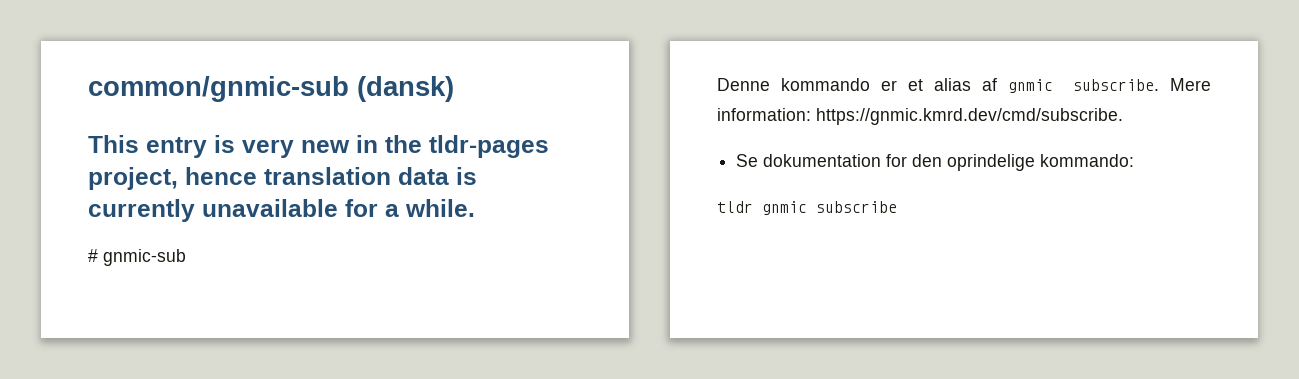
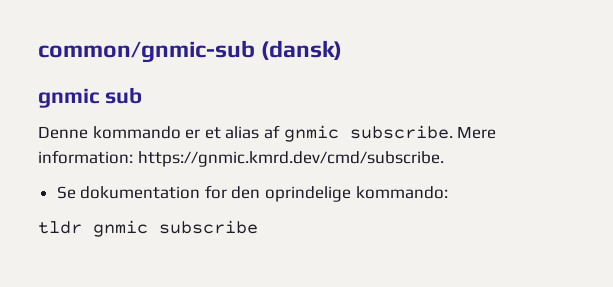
[88,135,549,158] [88,167,477,190] [88,199,475,222] [88,249,186,266] This entry is very new in the tldr-pages project, hence translation data is currently unavailable for a while. // # gnmic-sub -> [38,87,142,108] gnmic sub

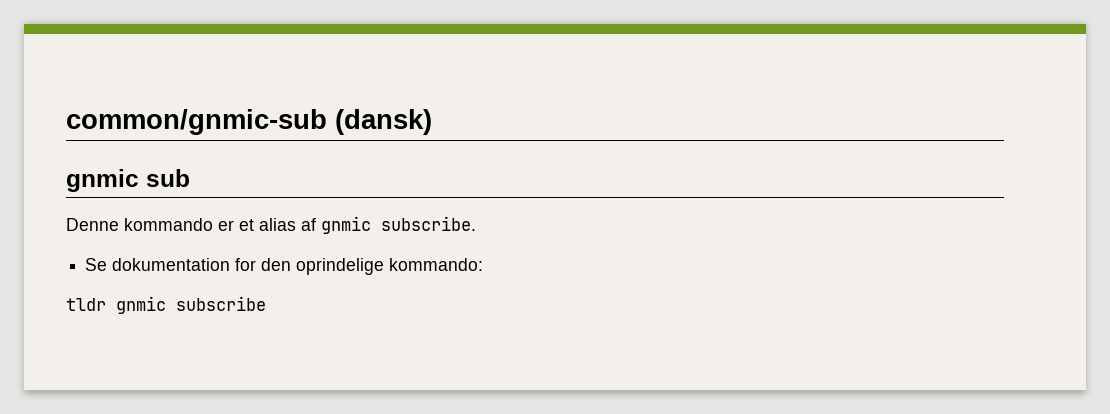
[457,126,497,139] [38,150,444,167] Mere information: https://gnmic.kmrd.dev/cmd/subscribe. -> (476, 223) none

